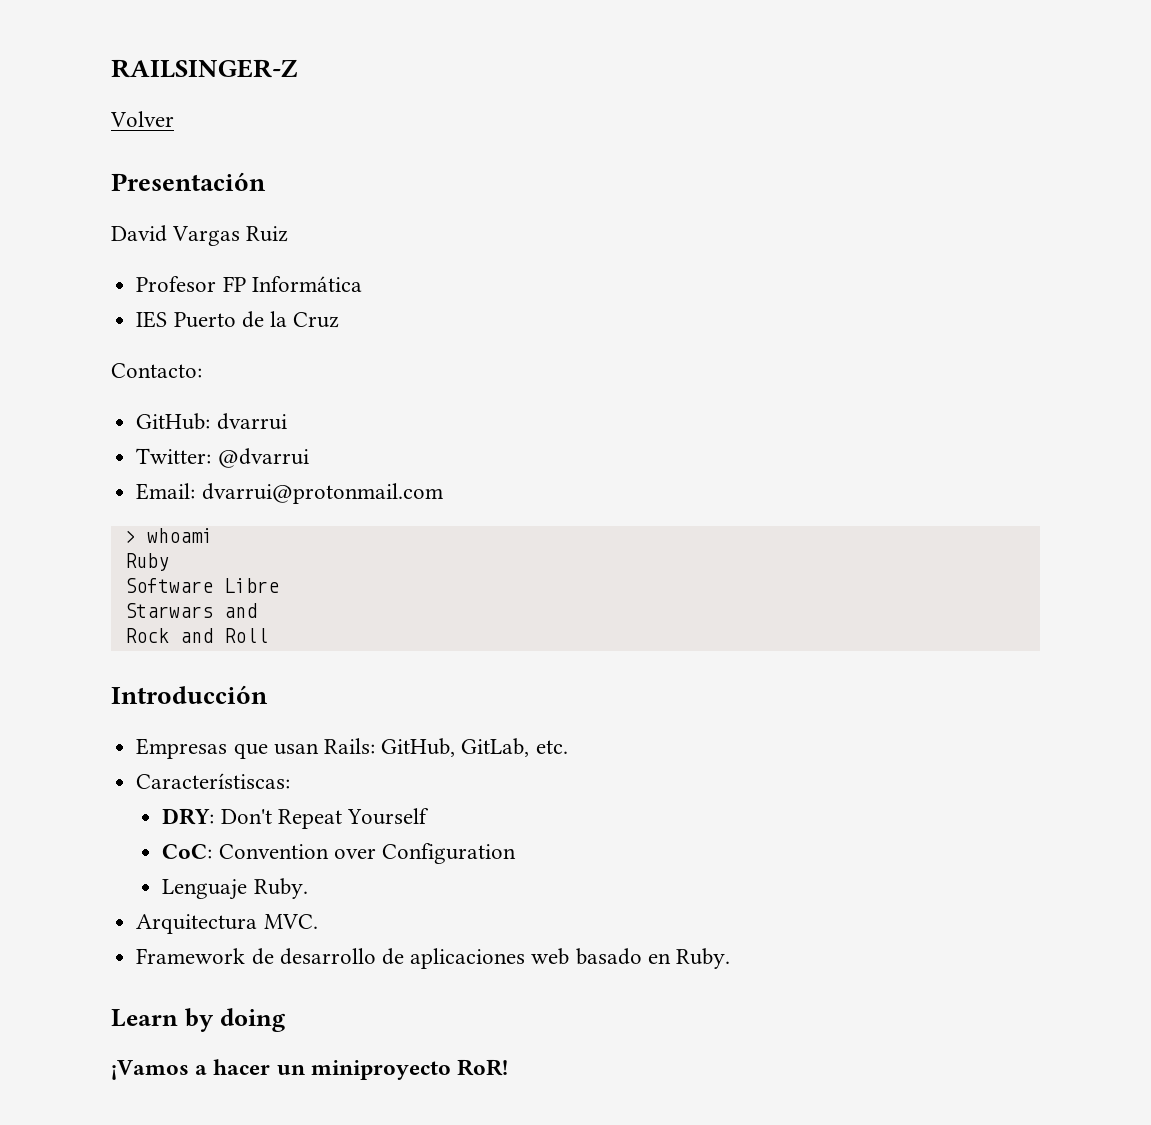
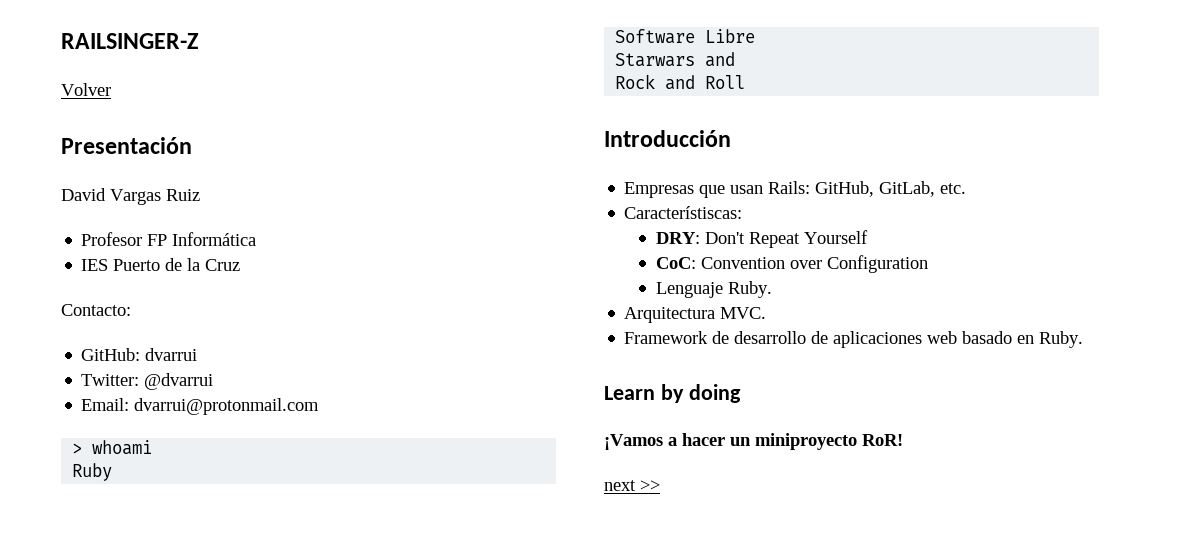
(509, 1067) none -> [604,480,660,491] // next >>

